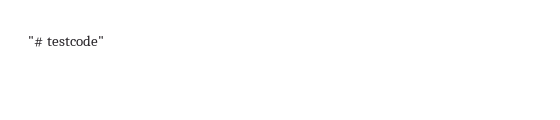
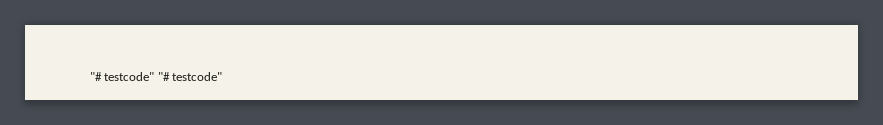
[28,35,104,47] "# testcode" -> [90,72,223,81] "# testcode" "# testcode"

